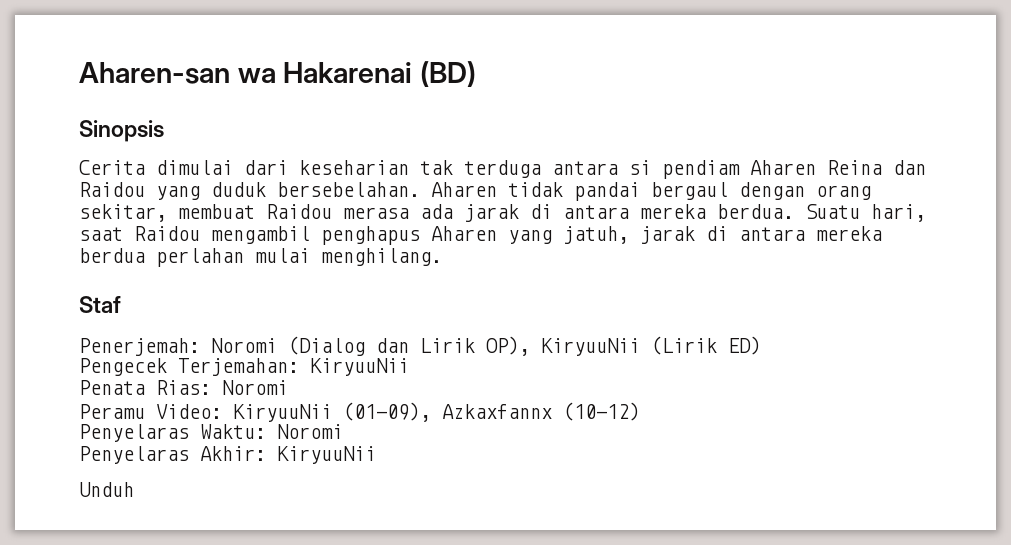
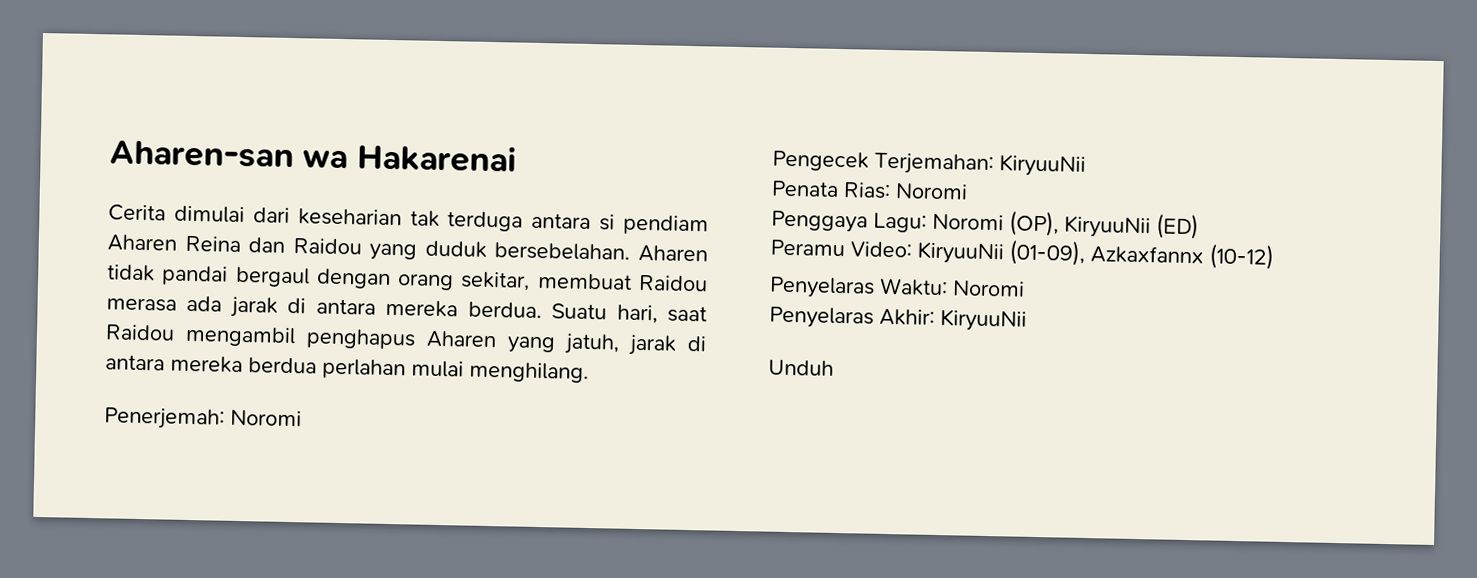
[420,61,477,87] [79,120,164,142] (BD) // Sinopsis -> (516, 158) none
[79,296,121,313] // Staf -> (589, 372) none
[288,336,761,356] (Dialog dan Lirik OP), KiryuuNii (Lirik ED) -> (302, 418) none
(288, 387) none -> [771,210,1199,240] // Penggaya Lagu: Noromi (OP), KiryuuNii (ED)

